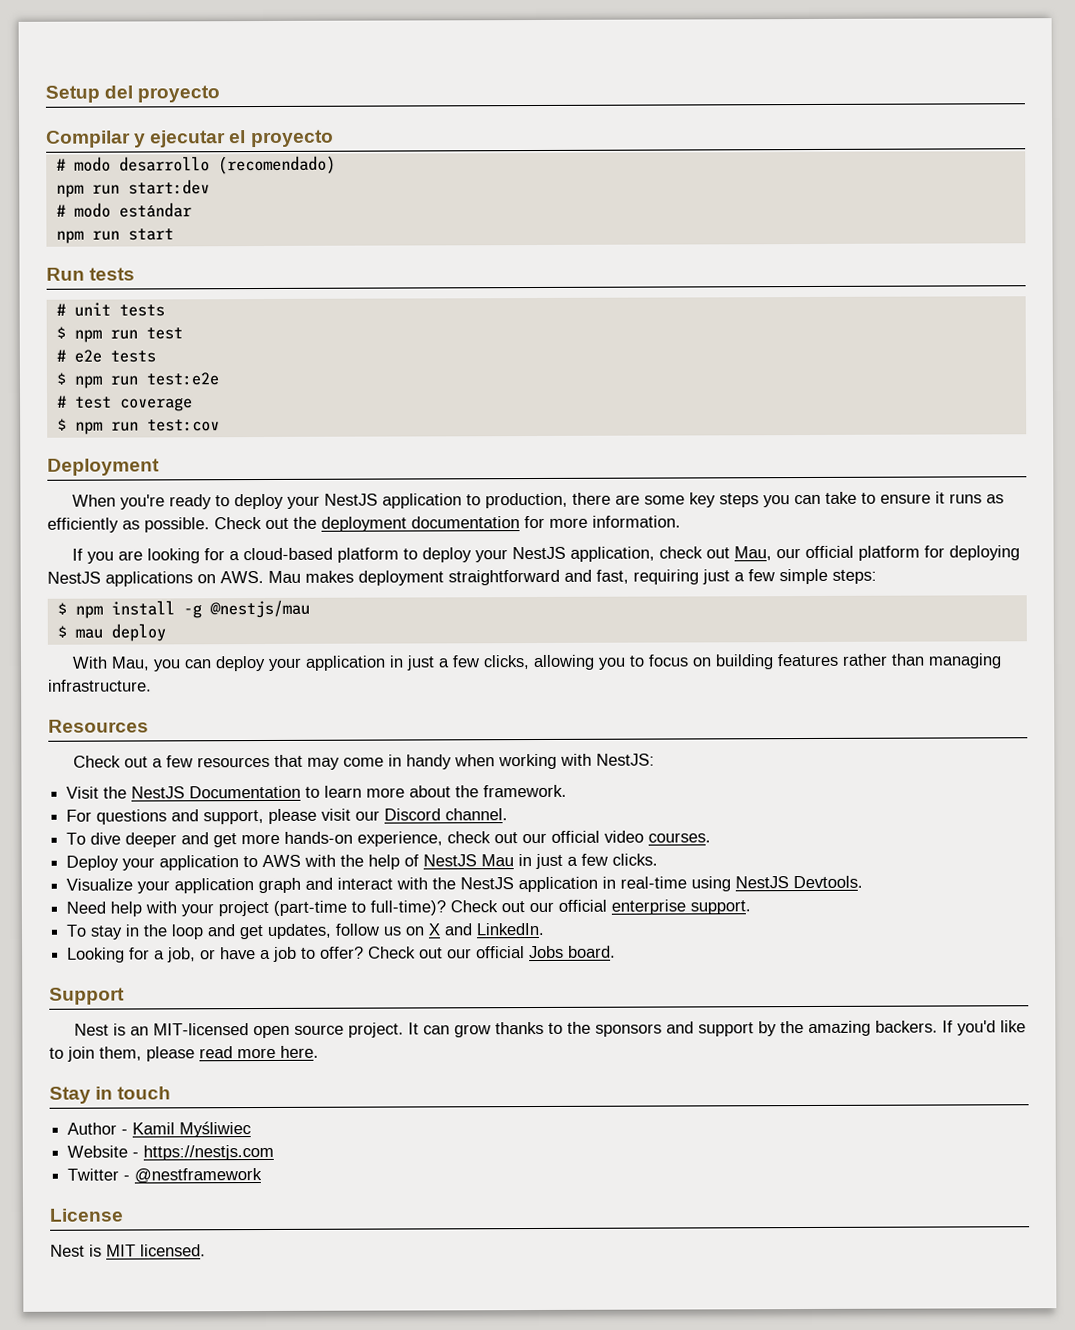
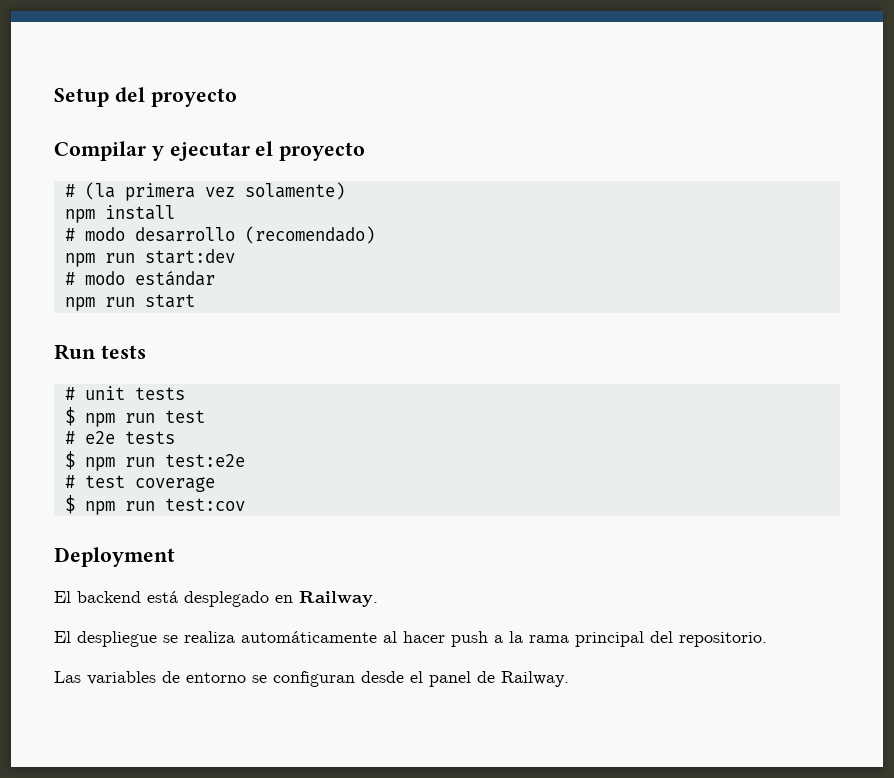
(334, 138) none -> [64,182,345,201] [64,205,175,223] // # (la primera vez solamente) // npm install
[71,491,1004,510] [47,515,681,533] [71,545,1020,564] [47,568,877,587] [56,599,310,619] [56,623,166,642] [71,653,1002,672] [48,679,152,692] [48,719,149,733] [72,753,655,770] [66,784,568,799] [66,808,509,825] [66,830,712,848] [66,853,659,871] [66,875,864,894] [66,899,752,917] [66,922,545,940] [67,945,617,963] [49,987,125,1005] [73,1020,1026,1039] [49,1045,319,1062] [49,1086,172,1104] [67,1121,252,1138] [67,1144,275,1161] [67,1168,263,1184] [49,1208,124,1222] [50,1244,206,1257] When you're ready to deploy your NestJS application to production, there are some key steps you can take to ensure it runs as efficiently as possible. Check out the deployment documentation for more information. // If you are looking for a cloud-based platform to deploy your NestJS application, check out Mau, our official platform for deploying NestJS applications on AWS. Mau makes deployment straightforward and fast, requiring just a few simple steps: // $ npm install -g @nestjs/mau // $ mau deploy // With Mau, you can deploy your application in just a few clicks, allowing you to focus on building features rather than managing infrastructure. // Resources // Check out a few resources that may come in handy when working with NestJS: // Visit the NestJS Documentation to learn more about the framework. // For questions and support, please visit our Discord channel. // To dive deeper and get more hands-on experience, check out our official video courses. // Deploy your application to AWS with the help of NestJS Mau in just a few clicks. // Visualize your application graph and interact with the NestJS application in real-time using NestJS Devtools. // Need help with your project (part-time to full-time)? Check out our official enterprise support. // To stay in the loop and get updates, follow us on X and LinkedIn. // Looking for a job, or have a job to offer? Check out our official Jobs board. // Support // Nest is an MIT-licensed open source project. It can grow thanks to the sponsors and support by the amazing backers. If you'd like to join them, please read more here. // Stay in touch // Author - Kamil Myśliwiec // Website - https://nestjs.com // Twitter - @nestframework // License // Nest is MIT licensed. -> [54,591,378,607] [54,631,767,647] [54,671,569,687] El backend está desplegado en Railway. // El despliegue se realiza automáticamente al hacer push a la rama principal del repositorio. // Las variables de entorno se configuran desde el panel de Railway.

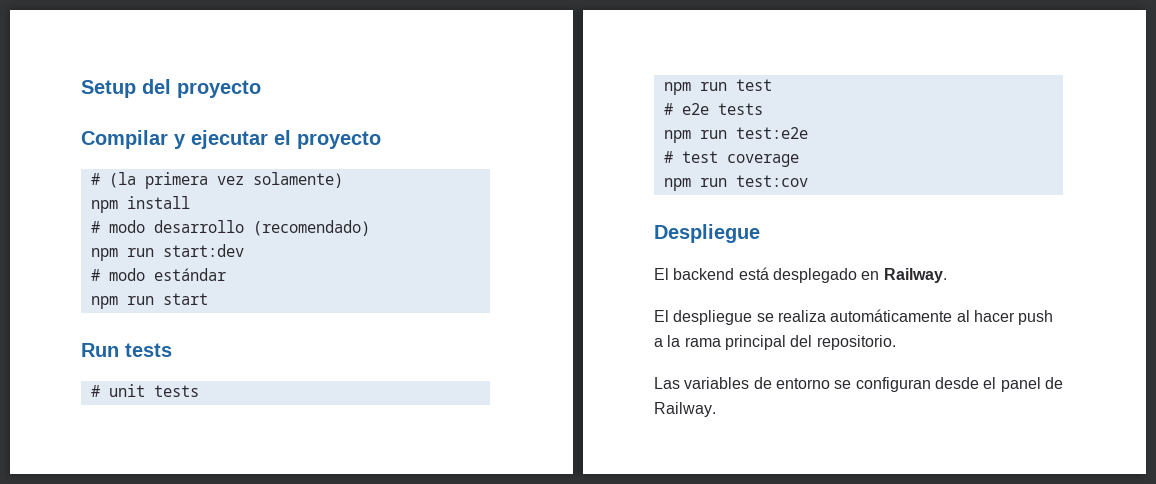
[64,407,75,426] $ -> (199, 391) none
[64,451,75,470] $ -> (763, 109) none
[64,495,75,514] $ -> (799, 160) none
[54,547,175,567] Deployment -> [654,224,760,243] Despliegue

